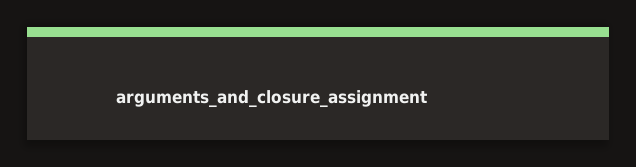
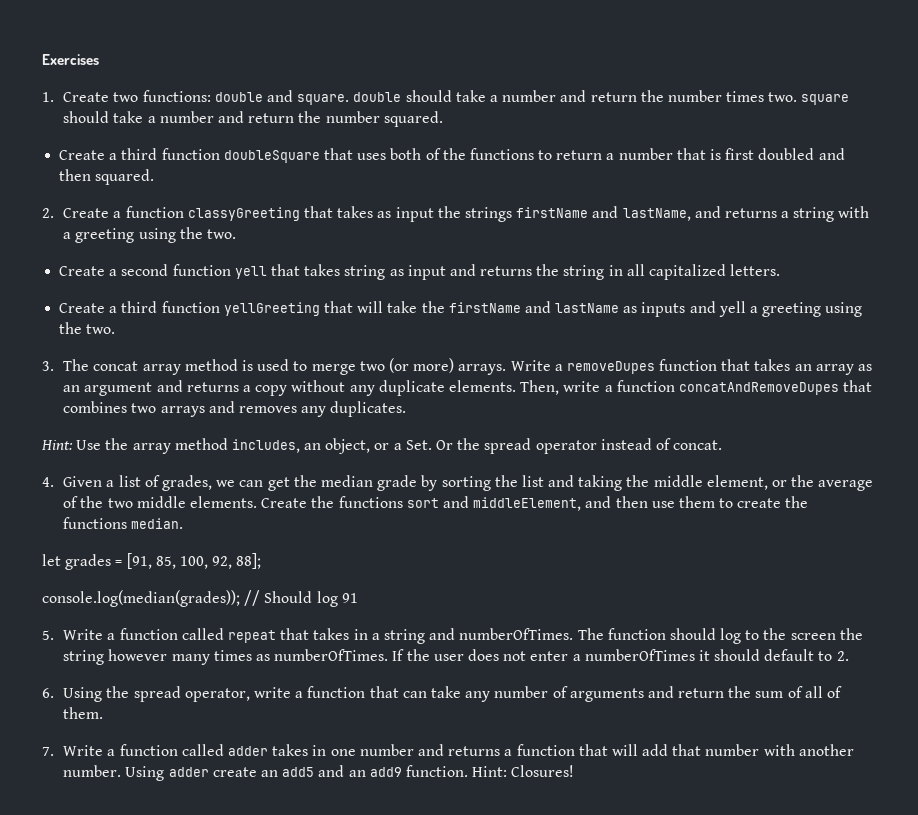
[116,90,427,108] arguments_and_closure_assignment -> [42,54,99,65] [42,90,850,105] [63,111,443,127] [59,148,845,163] [59,169,155,185] [42,206,870,222] [63,227,237,243] [59,264,781,280] [59,301,863,317] [59,322,116,334] [42,358,872,375] [63,380,873,396] [63,401,407,417] [41,438,723,454] [42,475,874,491] [63,496,809,511] [63,517,184,529] [42,553,262,570] [42,590,358,607] [42,628,863,644] [63,649,849,665] [42,686,842,702] [63,707,104,719] [42,744,854,756] [63,765,575,781] Exercises // 1. Create two functions: double and square. double should take a number and return the number times two. square should take a number and return the number squared. // Create a third function doubleSquare that uses both of the functions to return a number that is first doubled and then squared. // 2. Create a function classyGreeting that takes as input the strings firstName and lastName, and returns a string with a greeting using the two. // Create a second function yell that takes string as input and returns the string in all capitalized letters. // Create a third function yellGreeting that will take the firstName and lastName as inputs and yell a greeting using the two. // 3. The concat array method is used to merge two (or more) arrays. Write a removeDupes function that takes an array as an argument and returns a copy without any duplicate elements. Then, write a function concatAndRemoveDupes that combines two arrays and removes any duplicates. // Hint: Use the array method includes, an object, or a Set. Or the spread operator instead of concat. // 4. Given a list of grades, we can get the median grade by sorting the list and taking the middle element, or the average of the two middle elements. Create the functions sort and middleElement, and then use them to create the functions median. // let grades = [91, 85, 100, 92, 88]; // console.log(median(grades)); // Should log 91 // 5. Write a function called repeat that takes in a string and numberOfTimes. The function should log to the screen the string however many times as numberOfTimes. If the user does not enter a numberOfTimes it should default to 2. // 6. Using the spread operator, write a function that can take any number of arguments and return the sum of all of them. // 7. Write a function called adder takes in one number and returns a function that will add that number with another number. Using adder create an add5 and an add9 function. Hint: Closures!

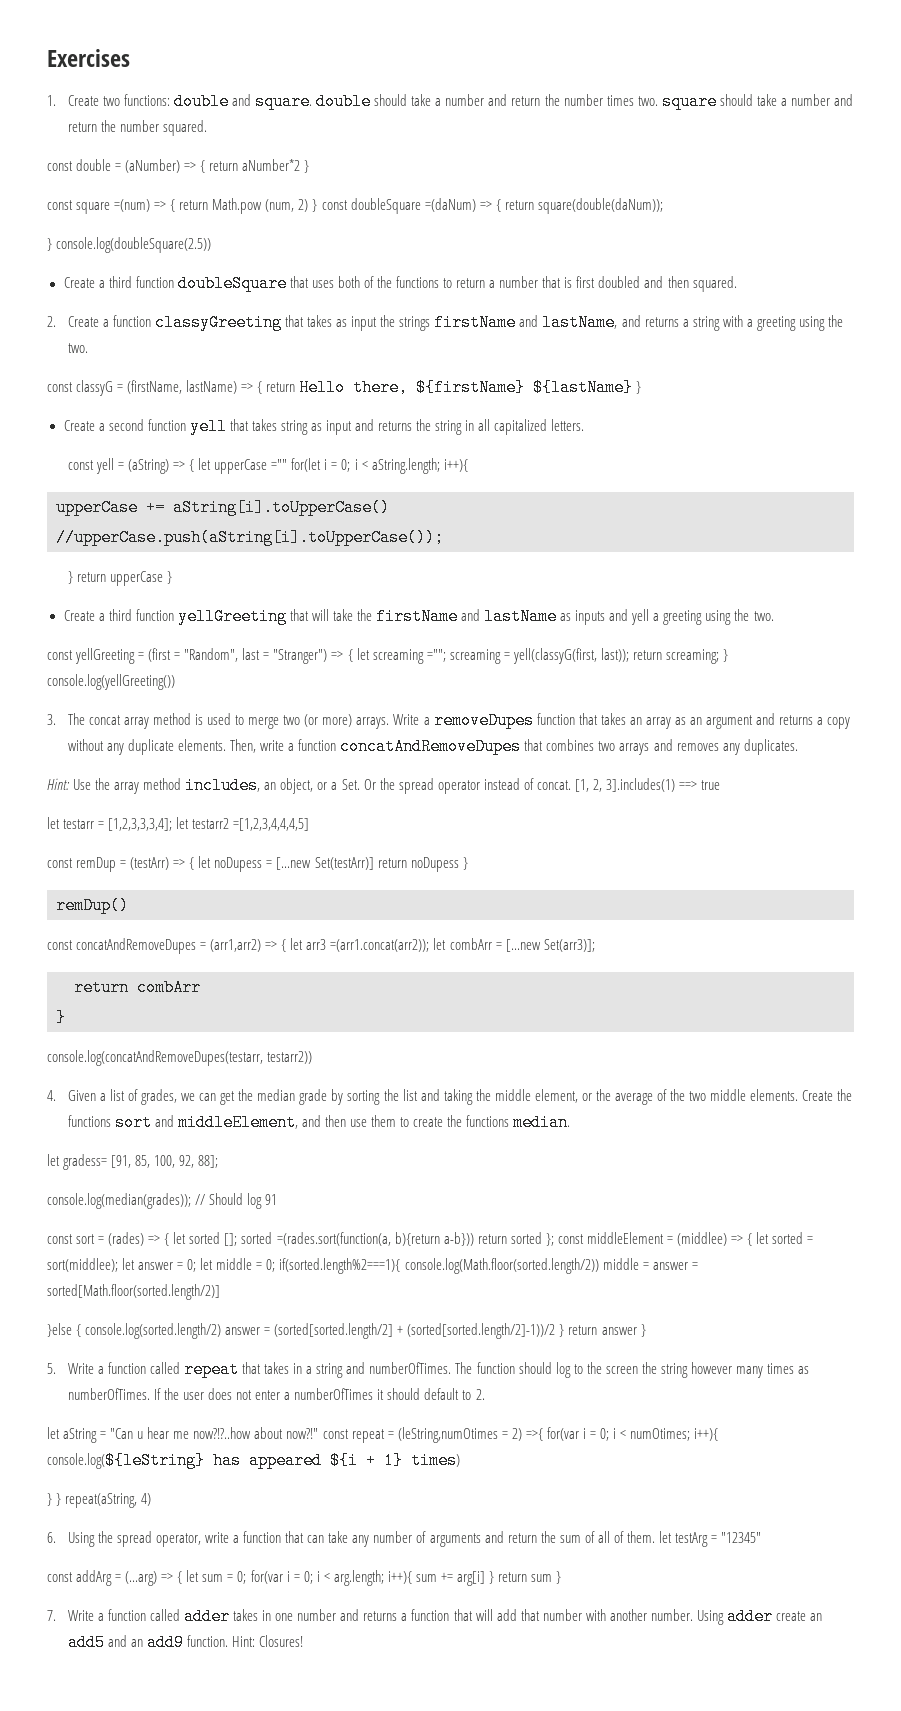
(443, 119) none -> [47,159,310,173] [47,198,663,214] [47,237,212,253] // const double = (aNumber) => { return aNumber*2 } // const square =(num) => { return Math.pow (num, 2) } const doubleSquare =(daNum) => { return square(double(daNum)); // } console.log(doubleSquare(2.5))
(237, 234) none -> [47,379,642,396] // const classyG = (firstName, lastName) => { return Hello there, ${firstName} ${lastName} }
(781, 270) none -> [67,458,468,474] [56,499,390,516] [56,529,444,546] [67,571,172,586] // const yell = (aString) => { let upperCase ="" for(let i = 0; i < aString.length; i++){ // upperCase += aString[i].toUpperCase() // //upperCase.push(aString[i].toUpperCase()); // } return upperCase }
(116, 329) none -> [47,648,728,664] [47,674,175,690] // const yellGreeting = (first = "Random", last = "Stranger") => { let screaming =""; screaming = yell(classyG(first, last)); return screaming; } console.log(yellGreeting())
(723, 445) none -> [574,778,721,792] [47,817,310,831] [47,856,468,872] [56,897,129,914] [47,938,595,954] [74,979,201,996] [56,1009,66,1026] [47,1050,313,1066] [1, 2, 3].includes(1) ==> true // let testarr = [1,2,3,3,3,4]; let testarr2 =[1,2,3,4,4,4,5] // const remDup = (testArr) => { let noDupess = [...new Set(testArr)] return noDupess } // remDup() // const concatAndRemoveDupes = (arr1,arr2) => { let arr3 =(arr1.concat(arr2)); let combArr = [...new Set(arr3)]; // return combArr // } // console.log(concatAndRemoveDupes(testarr, testarr2))
[65,554,123,570] grades = -> [63,1154,108,1170] gradess=
(358, 598) none -> [47,1232,814,1246] [47,1258,698,1274] [47,1284,220,1300] [47,1323,646,1339] // const sort = (rades) => { let sorted []; sorted =(rades.sort(function(a, b){return a-b})) return sorted }; const middleElement = (middlee) => { let sorted = sort(middlee); let answer = 0; let middle = 0; if(sorted.length%2===1){ console.log(Math.floor(sorted.length/2)) middle = answer = sorted[Math.floor(sorted.length/2)] // }else { console.log(sorted.length/2) answer = (sorted[sorted.length/2] + (sorted[sorted.length/2]-1))/2 } return answer }
(849, 656) none -> [47,1427,719,1443] [47,1452,460,1469] [47,1493,152,1508] // let aString = "Can u hear me now?!?..how about now?!" const repeat = (leString,numOtimes = 2) =>{ for(var i = 0; i < numOtimes; i++){ console.log(${leString} has appeared ${i + 1} times) // } } repeat(aString, 4)
(104, 713) none -> [658,1531,762,1547] [47,1570,562,1586] let testArg = "12345" // const addArg = (...arg) => { let sum = 0; for(var i = 0; i < arg.length; i++){ sum += arg[i] } return sum }

